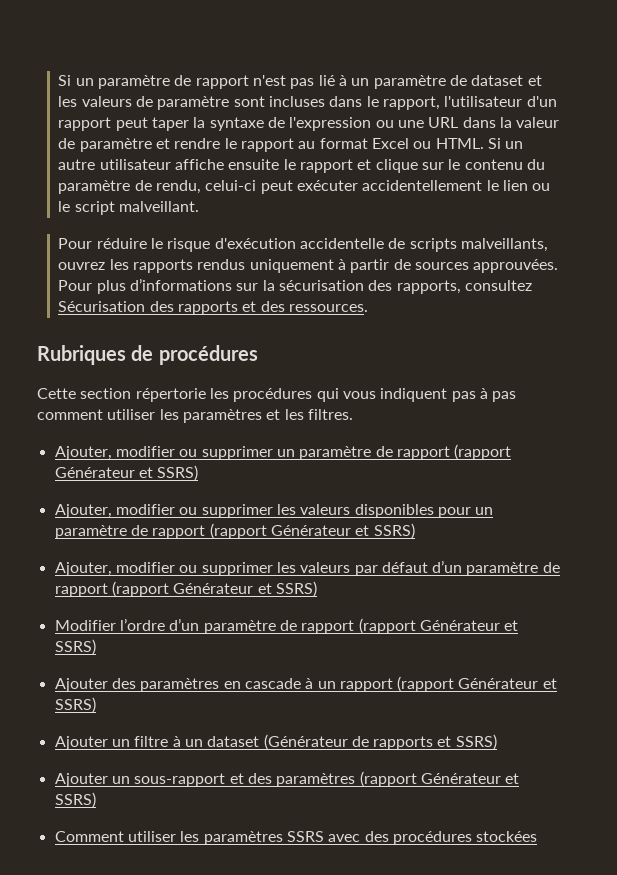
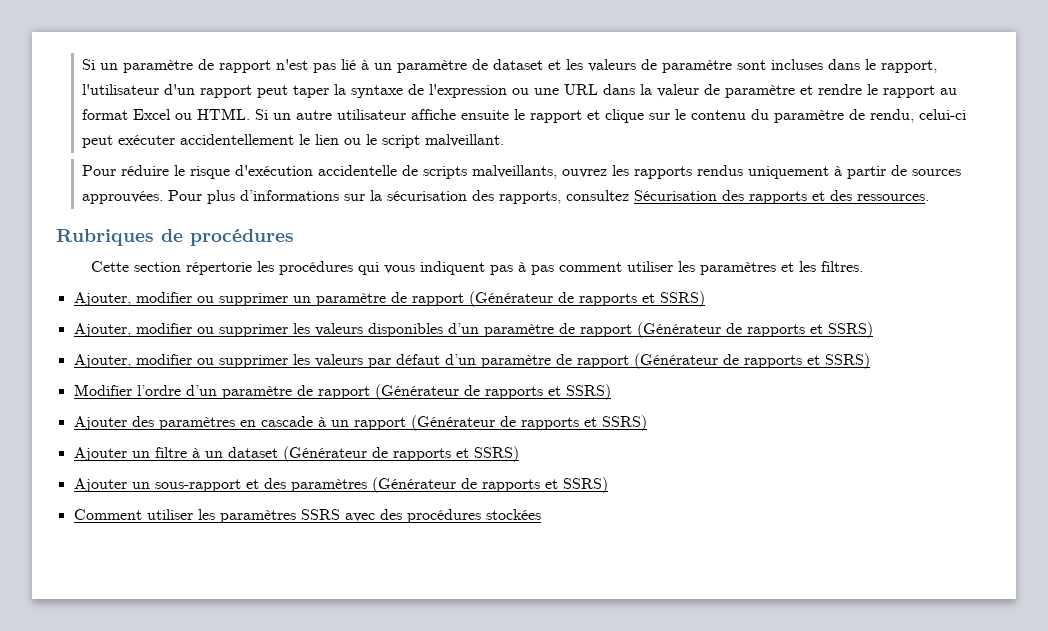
[454,444,512,460] [54,467,135,478] (rapport Générateur -> [468,291,637,307] (Générateur de rapports
[437,507,494,518] [54,523,351,539] pour un paramètre de rapport (rapport Générateur -> [447,322,805,338] d’un paramètre de rapport (Générateur de rapports
[111,581,254,597] (rapport Générateur -> [633,353,802,369] (Générateur de rapports
[358,618,500,634] (rapport Générateur -> [374,384,543,400] (Générateur de rapports
[397,676,539,692] (rapport Générateur -> [410,415,579,431] (Générateur de rapports
[359,771,501,787] (rapport Générateur -> [371,477,540,493] (Générateur de rapports

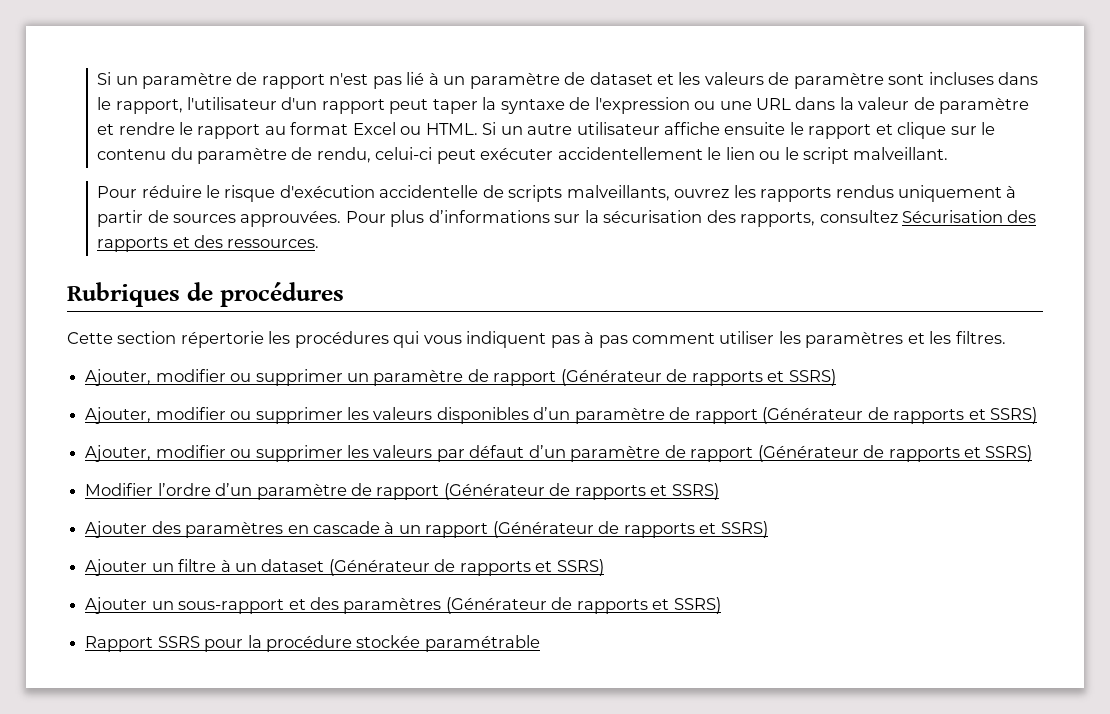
[73,509,541,523] Comment utiliser les paramètres SSRS avec des procédures stockées -> [85,635,540,652] Rapport SSRS pour la procédure stockée paramétrable

